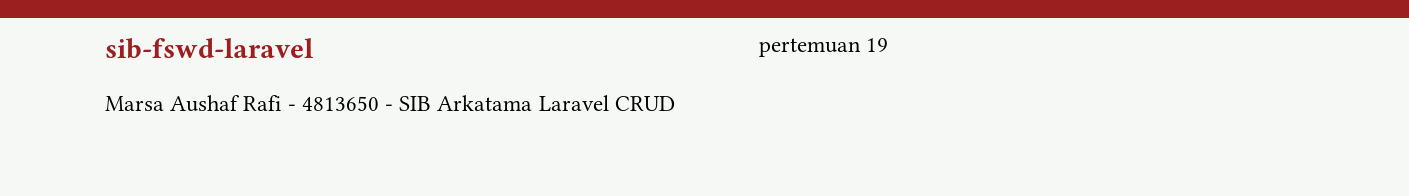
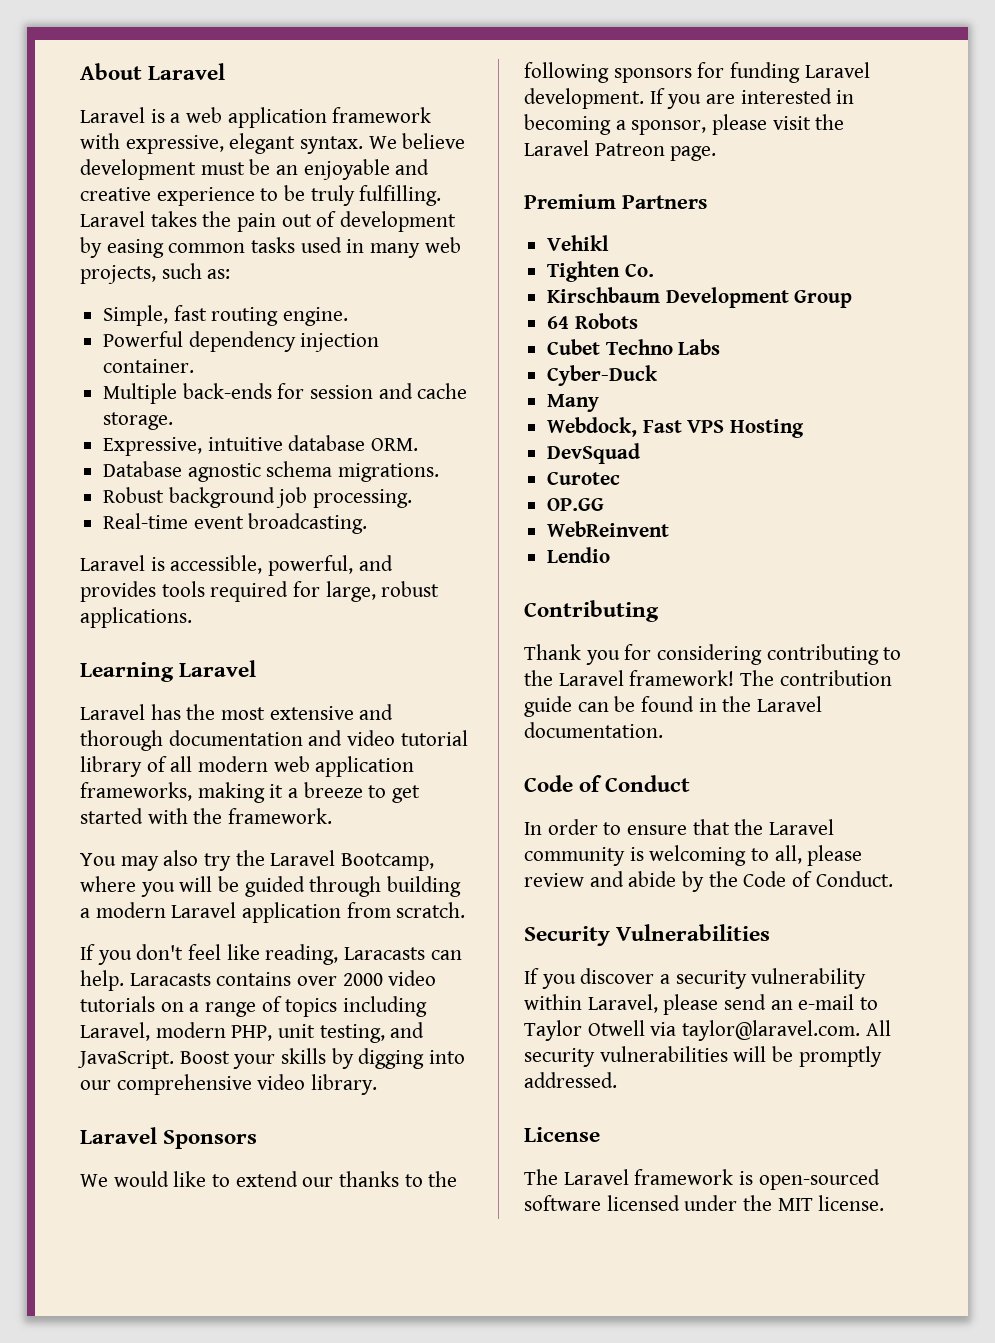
[105,38,314,59] [105,95,675,112] [759,38,889,57] sib-fswd-laravel // Marsa Aushaf Rafi - 4813650 - SIB Arkatama Laravel CRUD pertemuan 19 -> [80,63,226,80] [80,107,432,128] [80,133,466,154] [80,159,430,180] [80,185,442,206] [80,211,457,232] [80,237,461,258] [80,263,231,284] [103,305,349,326] [103,331,380,352] [103,359,195,373] [103,383,468,404] [103,412,174,430] [103,435,419,456] [103,461,440,482] [103,487,413,508] [103,513,368,534] [80,555,393,576] [80,581,440,602] [80,607,192,628] [80,660,257,682] [80,704,394,720] [80,730,468,751] [80,756,415,777] [80,782,421,803] [80,808,333,824] [80,850,435,871] [80,876,462,897] [80,902,466,923] [80,944,462,965] [80,970,437,991] [80,996,428,1017] [80,1022,425,1043] [77,1048,466,1069] [80,1074,378,1095] [80,1127,258,1149] [80,1171,458,1187] [524,62,870,83] [524,88,855,109] [524,114,845,135] [524,140,717,161] [524,194,707,209] [547,235,610,251] [547,261,654,282] [547,287,853,308] [547,313,638,329] [547,339,721,355] [547,365,659,386] [547,394,600,412] [547,417,805,438] [547,443,641,464] [547,472,621,485] [547,498,605,511] [547,521,670,537] [547,547,611,563] [524,600,659,622] [524,644,902,665] [524,670,892,686] [524,696,823,717] [524,722,663,738] [524,775,691,792] [524,819,835,835] [524,845,863,866] [524,871,893,892] [524,924,771,946] [524,968,867,989] [524,994,879,1015] [524,1020,891,1041] [524,1046,882,1067] [524,1072,617,1088] [524,1127,600,1142] [524,1169,880,1190] [524,1195,885,1211] About Laravel // Laravel is a web application framework with expressive, elegant syntax. We believe development must be an enjoyable and creative experience to be truly fulfilling. Laravel takes the pain out of development by easing common tasks used in many web projects, such as: // Simple, fast routing engine. // Powerful dependency injection container. // Multiple back-ends for session and cache storage. // Expressive, intuitive database ORM. // Database agnostic schema migrations. // Robust background job processing. // Real-time event broadcasting. // Laravel is accessible, powerful, and provides tools required for large, robust applications. // Learning Laravel // Laravel has the most extensive and thorough documentation and video tutorial library of all modern web application frameworks, making it a breeze to get started with the framework. // You may also try the Laravel Bootcamp, where you will be guided through building a modern Laravel application from scratch. // If you don't feel like reading, Laracasts can help. Laracasts contains over 2000 video tutorials on a range of topics including Laravel, modern PHP, unit testing, and JavaScript. Boost your skills by digging into our comprehensive video library. // Laravel Sponsors // We would like to extend our thanks to the following sponsors for funding Laravel development. If you are interested in becoming a sponsor, please visit the Laravel Patreon page. // Premium Partners // Vehikl // Tighten Co. // Kirschbaum Development Group // 64 Robots // Cubet Techno Labs // Cyber-Duck // Many // Webdock, Fast VPS Hosting // DevSquad // Curotec // OP.GG // WebReinvent // Lendio // Contributing // Thank you for considering contributing to the Laravel framework! The contribution guide can be found in the Laravel documentation. // Code of Conduct // In order to ensure that the Laravel community is welcoming to all, please review and abide by the Code of Conduct. // Security Vulnerabilities // If you discover a security vulnerability within Laravel, please send an e-mail to Taylor Otwell via taylor@laravel.com. All security vulnerabilities will be promptly addressed. // License // The Laravel framework is open-sourced software licensed under the MIT license.

